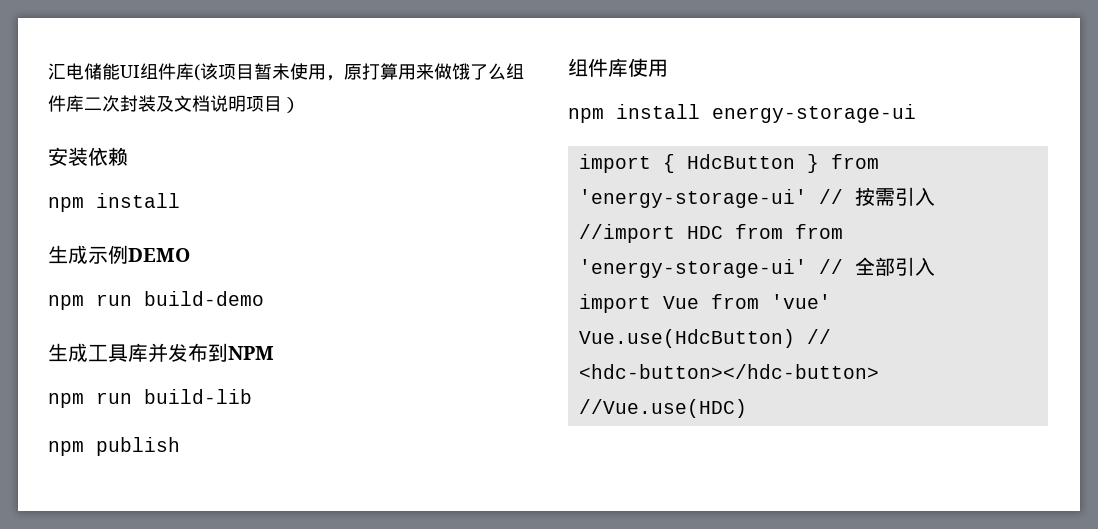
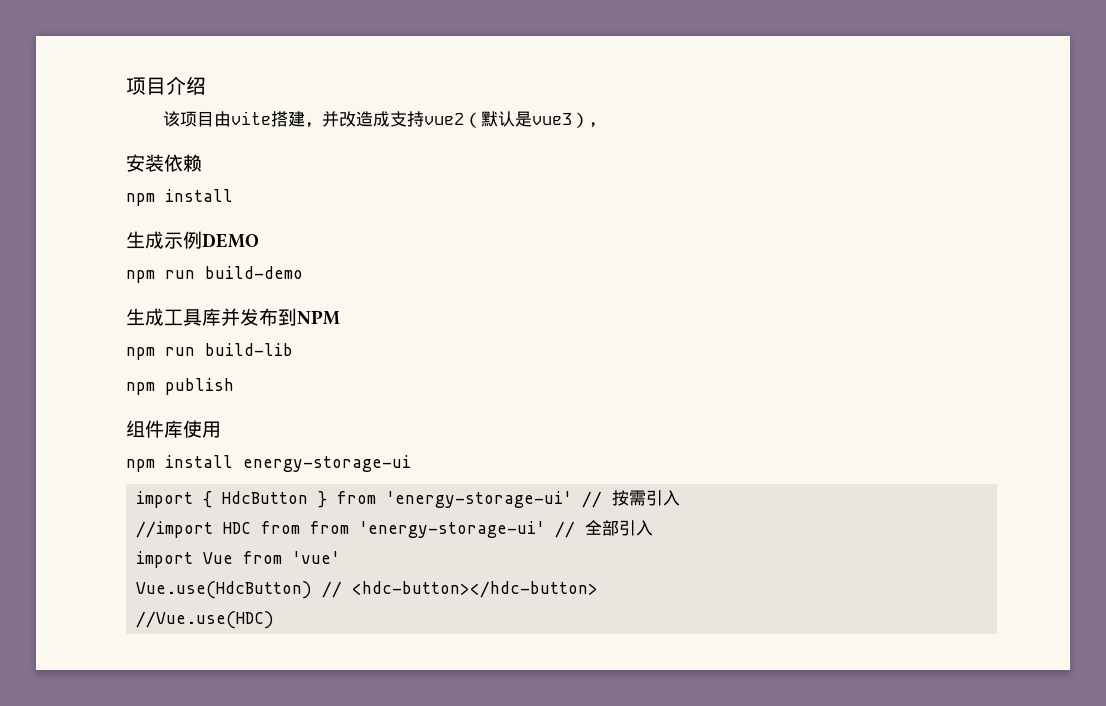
[48,63,524,81] [48,95,282,112] 汇电储能UI组件库(该项目暂未使用，原打算用来做饿了么组件库二次封装及文档说明项目 -> [126,76,206,95] [162,111,572,128] 项目介绍 // 该项目由vite搭建，并改造成支持vue2（默认是vue3
(300, 105) none -> [588,122,606,128] ，

